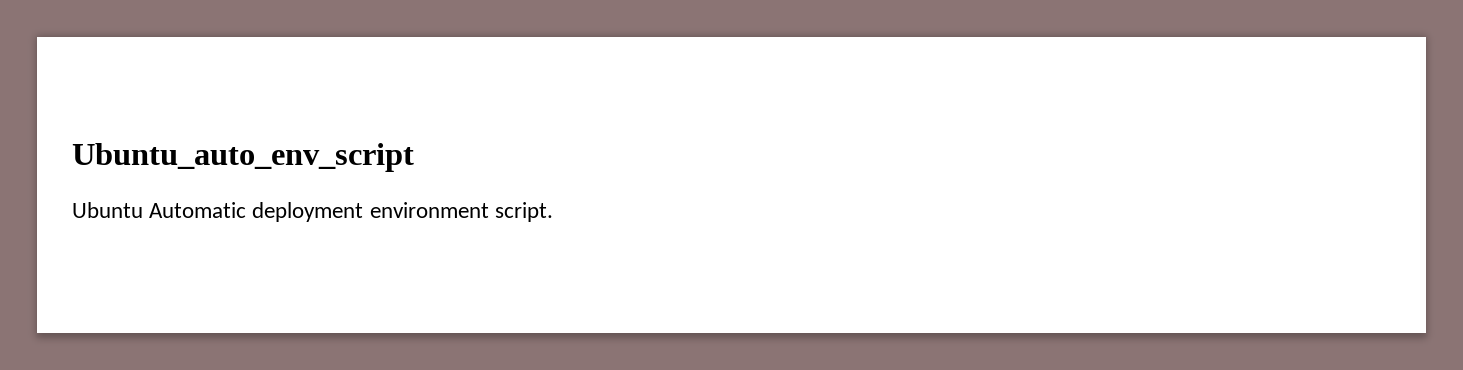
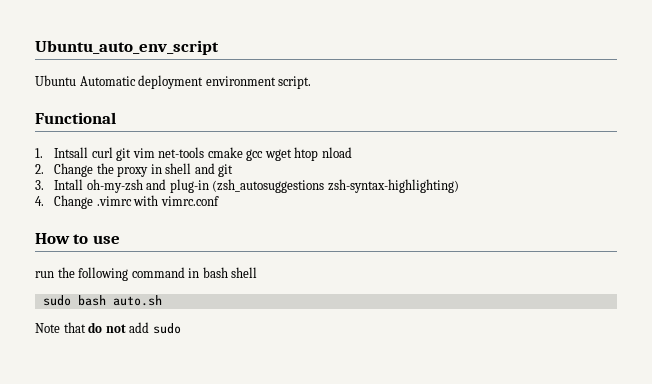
(553, 212) none -> [35,112,116,124] [35,147,352,161] [35,163,234,177] [35,179,459,193] [35,195,219,209] [35,233,120,244] [35,267,258,281] [42,295,162,306] [35,322,181,334] // Functional // 1. Intsall curl git vim net-tools cmake gcc wget htop nload // 2. Change the proxy in shell and git // 3. Intall oh-my-zsh and plug-in (zsh_autosuggestions zsh-syntax-highlighting) // 4. Change .vimrc with vimrc.conf // How to use // run the following command in bash shell // sudo bash auto.sh // Note that do not add sudo

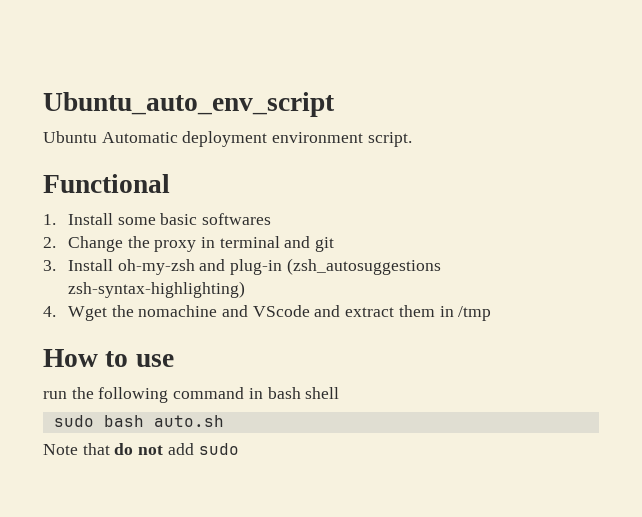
[54,147,352,161] Intsall curl git vim net-tools cmake gcc wget htop nload -> [67,213,272,225] Install some basic softwares
[165,163,192,174] shell -> [219,236,280,248] terminal
[54,179,84,190] Intall -> [67,259,113,271] Install
[54,195,219,209] Change .vimrc with vimrc.conf -> [67,305,492,321] Wget the nomachine and VScode and extract them in /tmp

